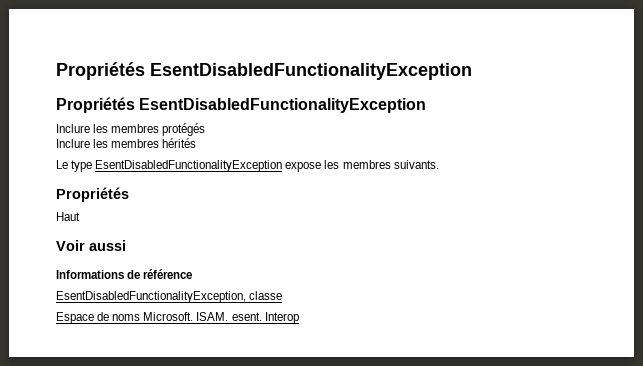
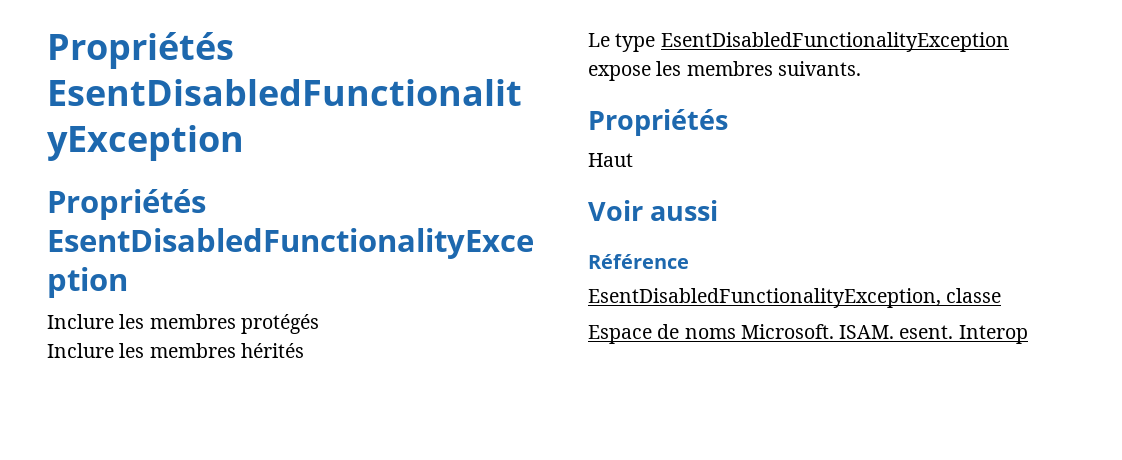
[56,269,193,279] Informations de référence -> [588,254,689,269] Référence

